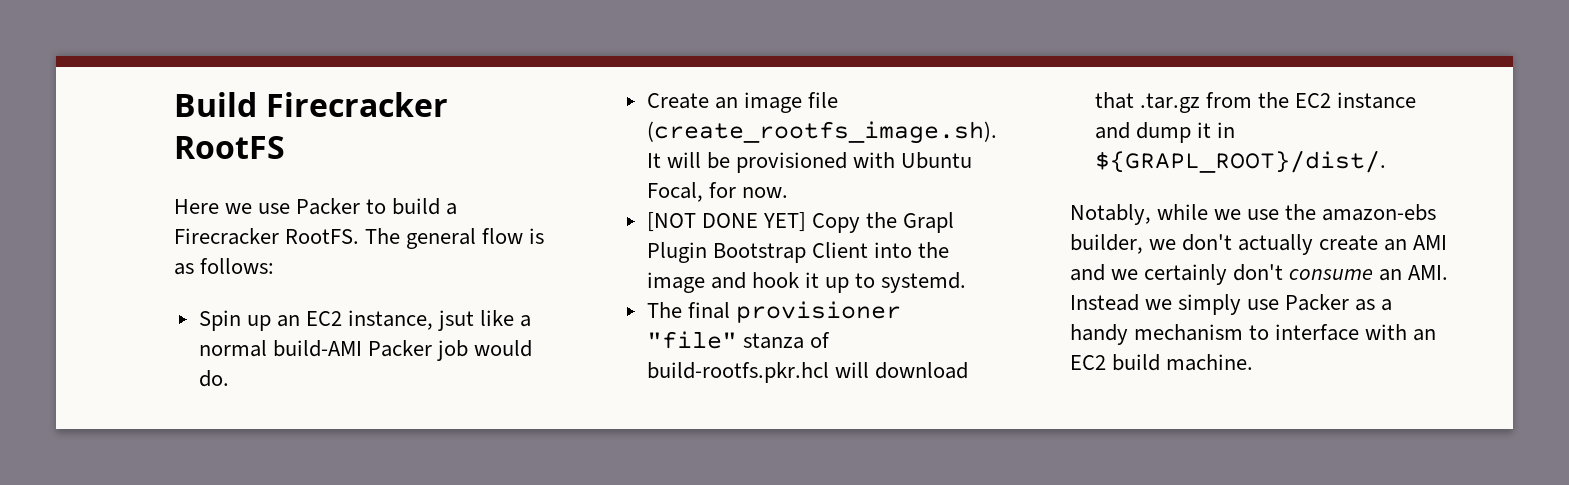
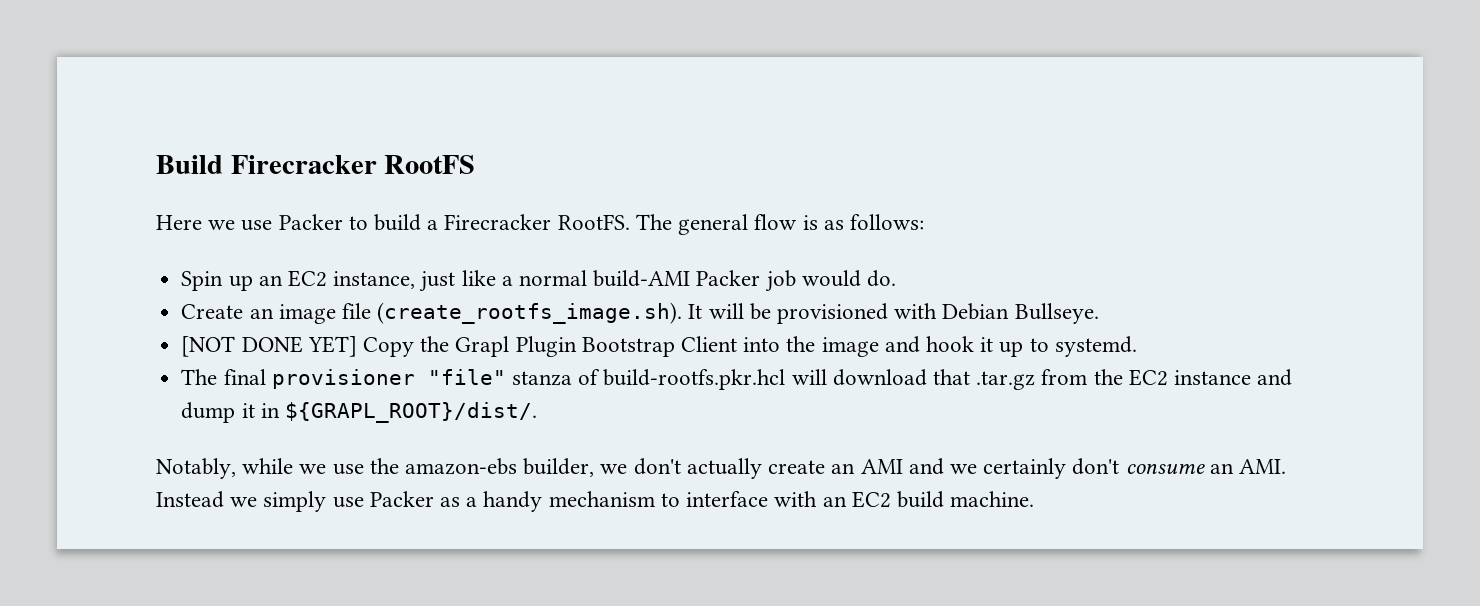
[438,310,475,331] jsut -> [419,271,456,292] just
[901,152,973,169] [646,182,788,202] Ubuntu Focal, for now. -> [942,303,1099,324] Debian Bullseye.

